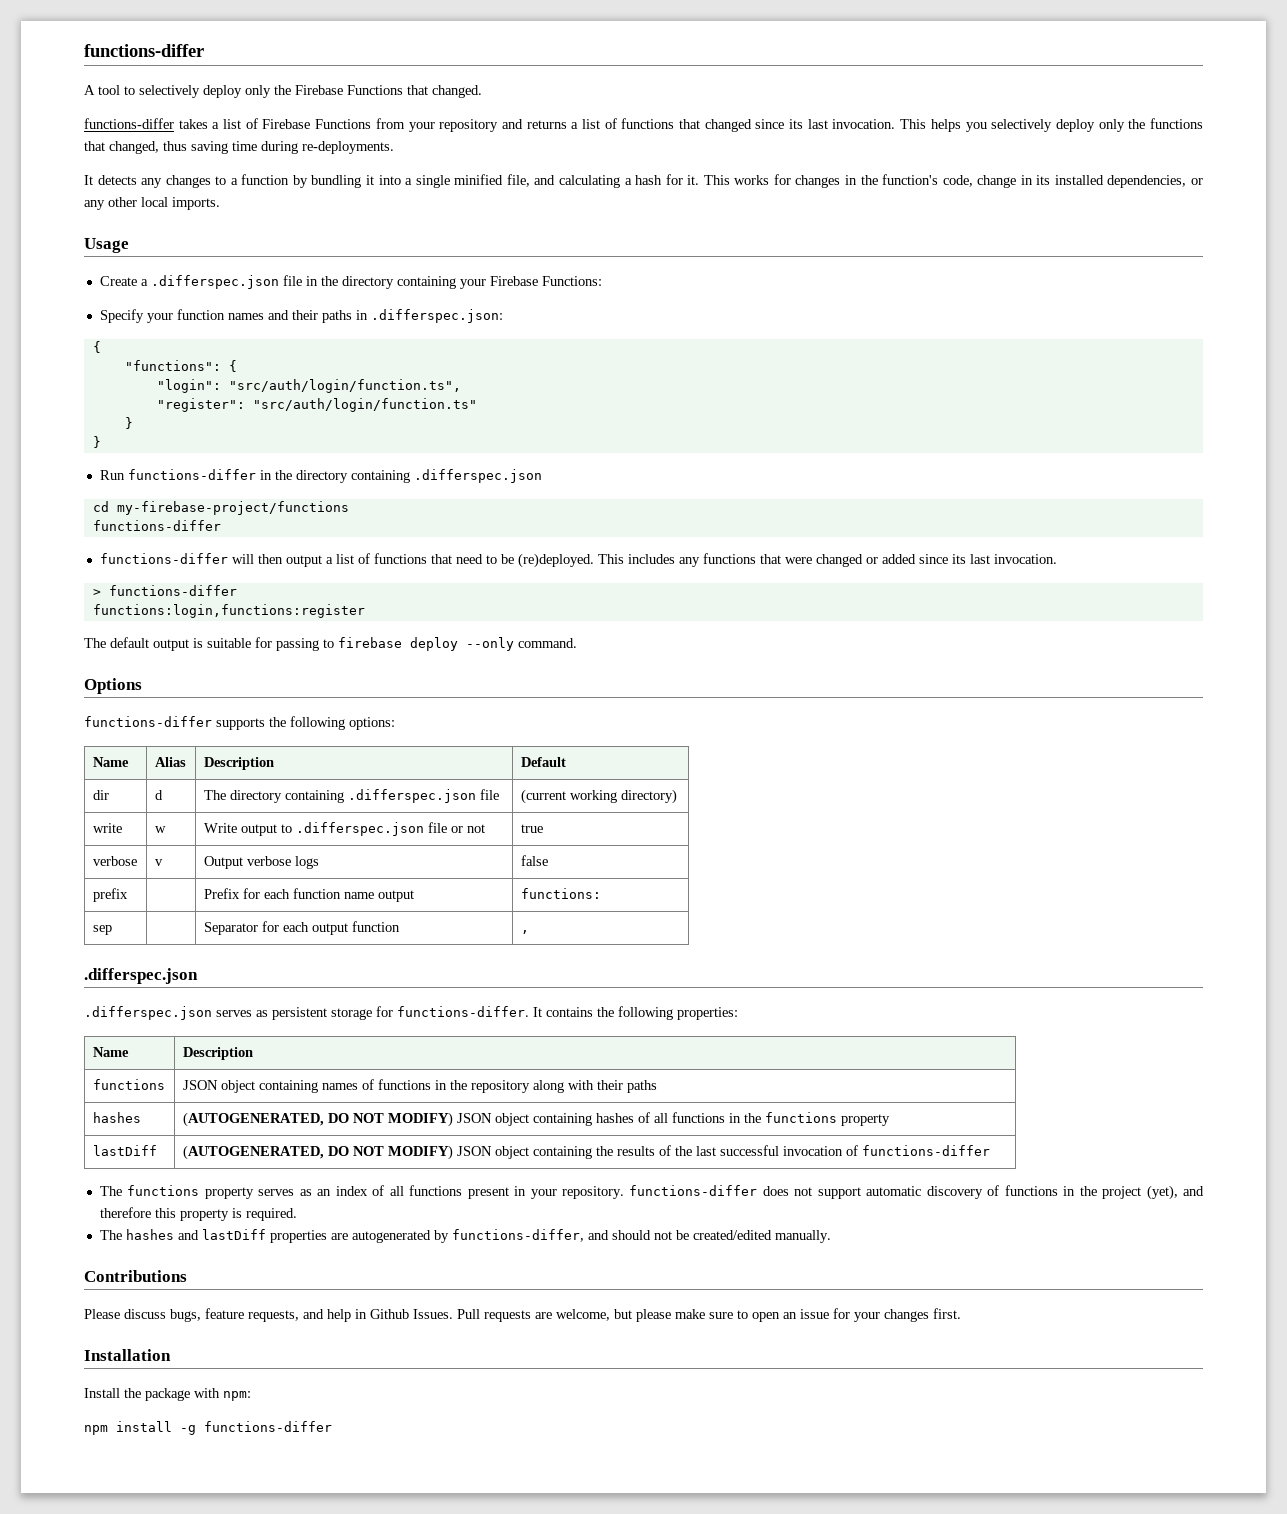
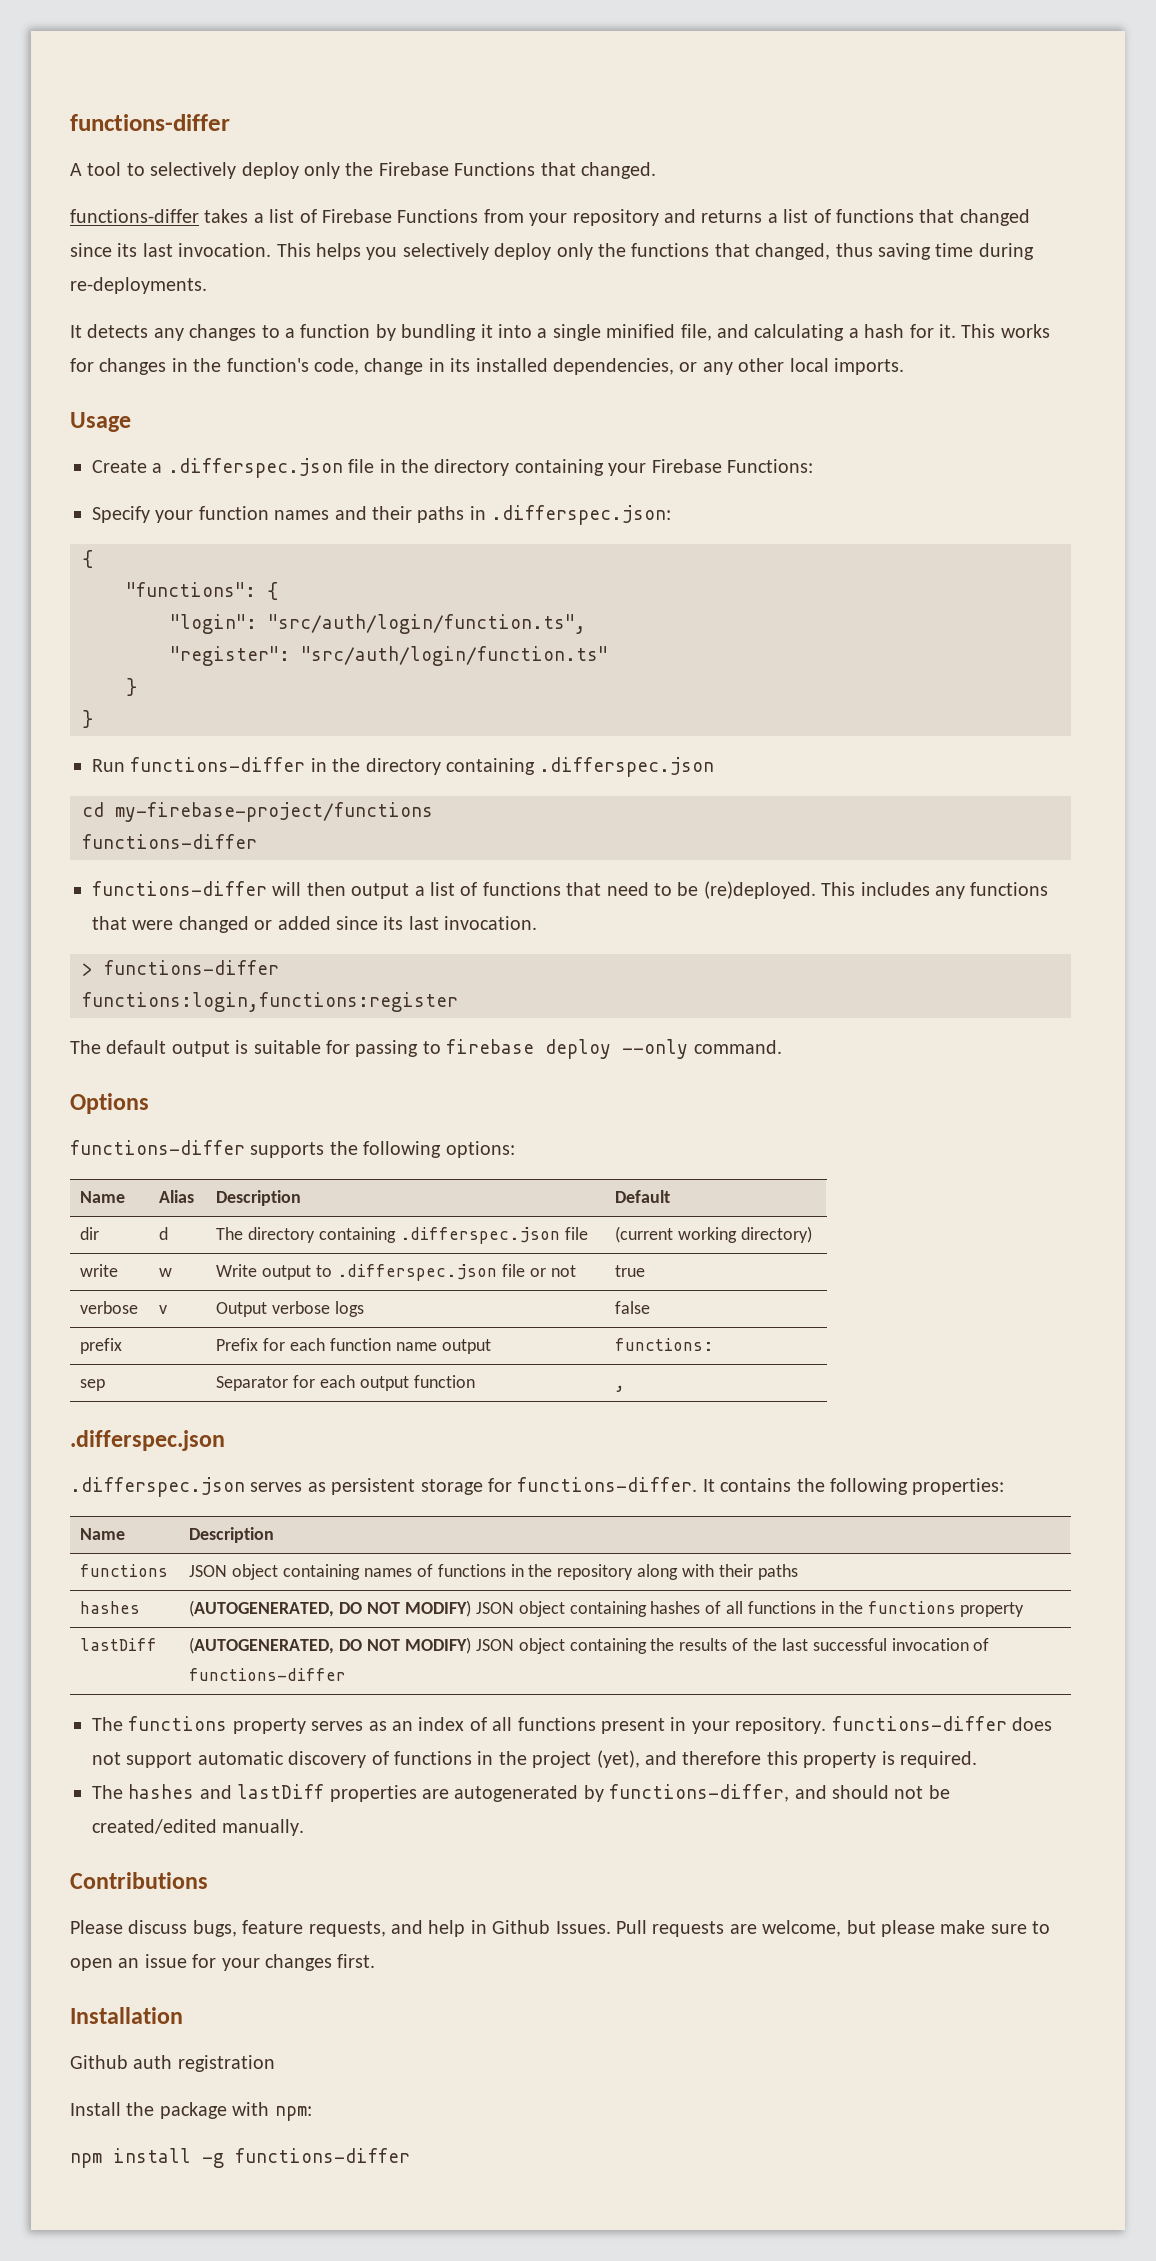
(171, 1355) none -> [70,2055,275,2072] // Github auth registration

